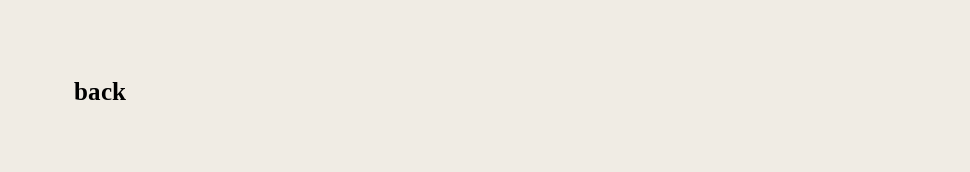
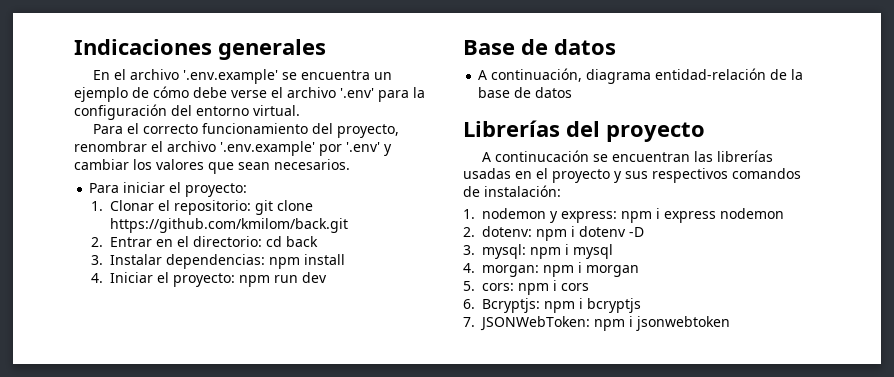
[74,82,126,100] back -> [74,39,326,60] [92,69,392,84] [74,86,425,102] [74,104,300,120] [92,123,399,138] [74,141,392,156] [74,159,350,174] [89,182,248,197] [90,200,313,215] [109,218,348,233] [90,236,318,247] [90,254,345,269] [90,272,327,287] [463,39,616,55] [478,68,804,84] [478,87,573,98] [463,120,705,142] [481,150,773,162] [463,168,801,183] [463,185,561,197] [463,208,784,223] [463,226,644,241] [463,244,613,259] [463,262,639,277] [463,280,589,295] [463,298,641,313] [463,316,730,331] Indicaciones generales // En el archivo '.env.example' se encuentra un ejemplo de cómo debe verse el archivo '.env' para la configuración del entorno virtual. // Para el correcto funcionamiento del proyecto, renombrar el archivo '.env.example' por '.env' y cambiar los valores que sean necesarios. // Para iniciar el proyecto: // 1. Clonar el repositorio: git clone https://github.com/kmilom/back.git // 2. Entrar en el directorio: cd back // 3. Instalar dependencias: npm install // 4. Iniciar el proyecto: npm run dev // Base de datos // A continuación, diagrama entidad-relación de la base de datos // Librerías del proyecto // A continucación se encuentran las librerías usadas en el proyecto y sus respectivos comandos de instalación: // 1. nodemon y express: npm i express nodemon // 2. dotenv: npm i dotenv -D // 3. mysql: npm i mysql // 4. morgan: npm i morgan // 5. cors: npm i cors // 6. Bcryptjs: npm i bcryptjs // 7. JSONWebToken: npm i jsonwebtoken

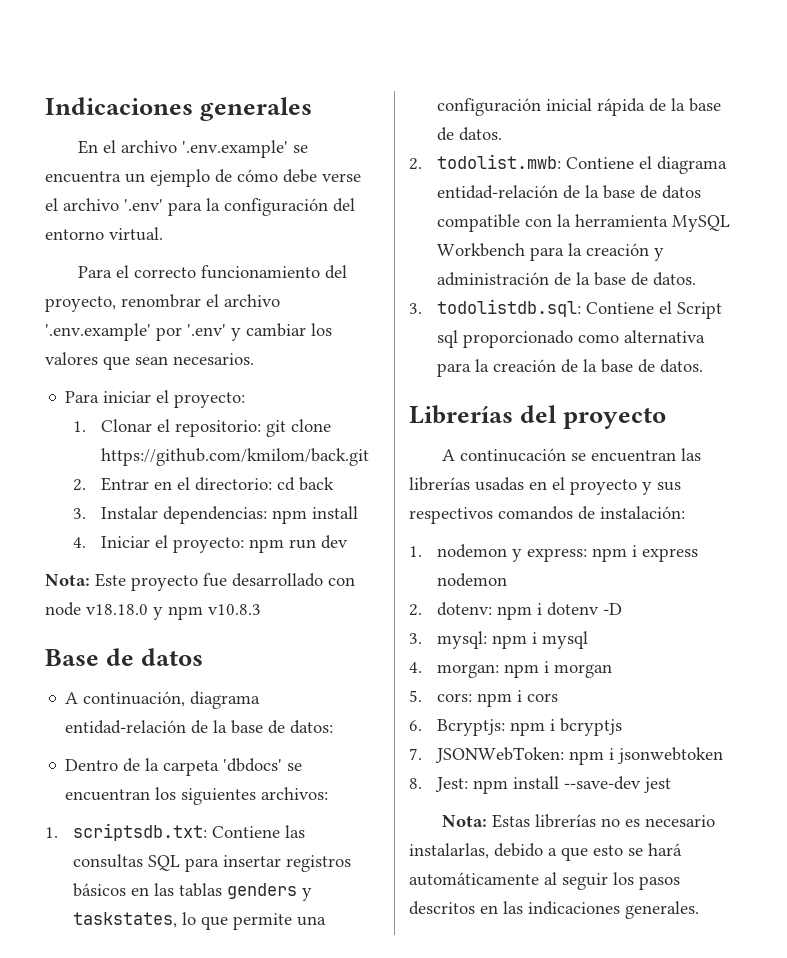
(327, 277) none -> [45,573,355,591] [45,602,261,620] // Nota: Este proyecto fue desarrollado con node v18.18.0 y npm v10.8.3
[535,87,573,98] datos -> [290,720,334,734] [65,758,303,776] [65,787,329,805] [45,823,306,841] [73,854,352,872] [73,883,313,901] [73,912,327,930] [437,98,722,116] [437,127,503,141] [409,154,728,174] [437,185,702,199] [437,214,731,232] [437,243,665,261] [437,272,697,286] [409,299,723,319] [437,330,706,348] [437,359,704,377] datos: // Dentro de la carpeta 'dbdocs' se encuentran los siguientes archivos: // 1. scriptsdb.txt: Contiene las consultas SQL para insertar registros básicos en las tablas genders y taskstates, lo que permite una configuración inicial rápida de la base de datos. // 2. todolist.mwb: Contiene el diagrama entidad-relación de la base de datos compatible con la herramienta MySQL Workbench para la creación y administración de la base de datos. // 3. todolistdb.sql: Contiene el Script sql proporcionado como alternativa para la creación de la base de datos.
(730, 323) none -> [409,776,672,794] [442,814,716,828] [409,843,682,861] [409,872,680,890] [409,901,699,919] // 8. Jest: npm install --save-dev jest // Nota: Estas librerías no es necesario instalarlas, debido a que esto se hará automáticamente al seguir los pasos descritos en las indicaciones generales.

